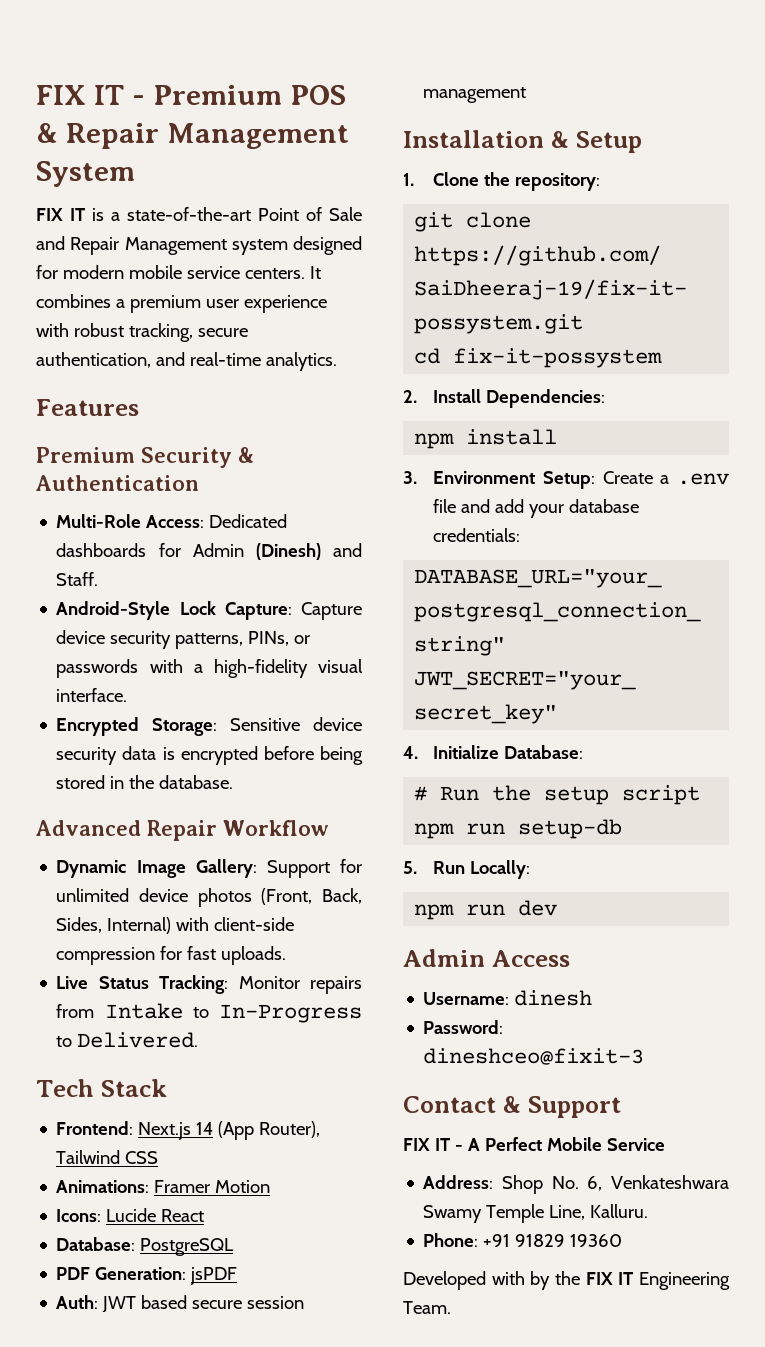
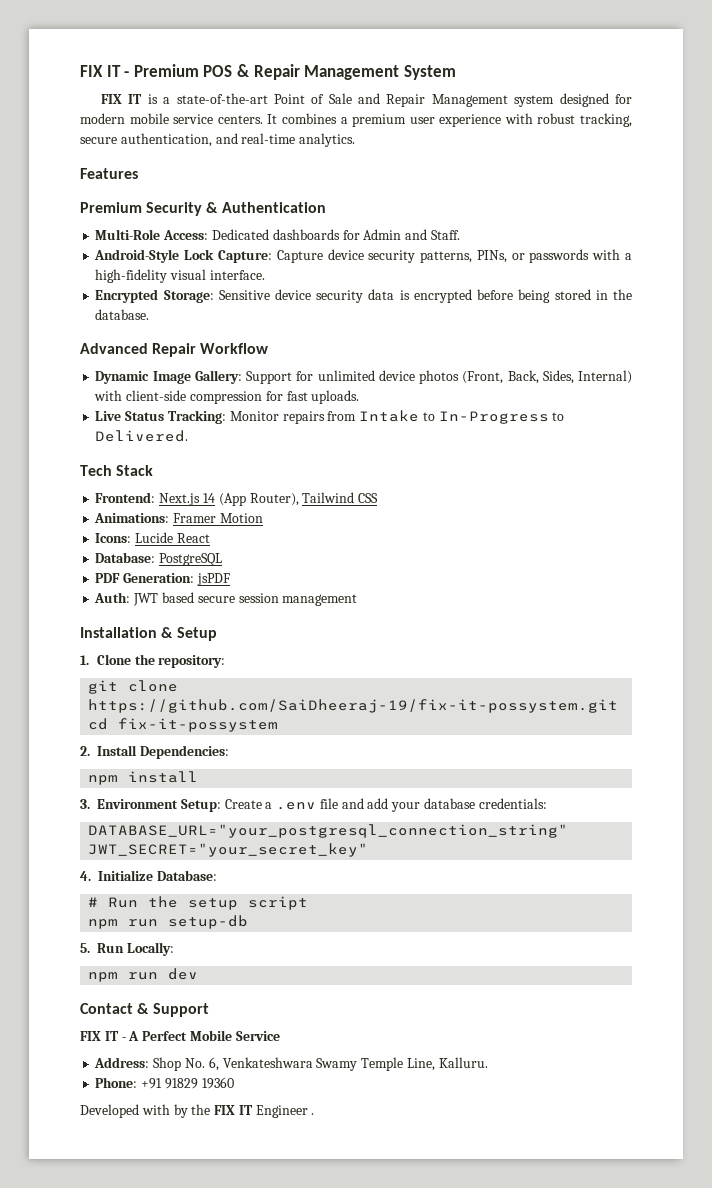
[255,543,321,560] (Dinesh) -> (402, 234) none
[403,949,570,967] [423,990,593,1006] [423,1020,504,1034] [423,1048,645,1065] // Admin Access // Username: dinesh // Password: dineshceo@fixit-3 -> (199, 974) none
[639,1272,730,1290] [403,1301,451,1314] Engineering Team. -> [255,1105,315,1118] Engineer .

